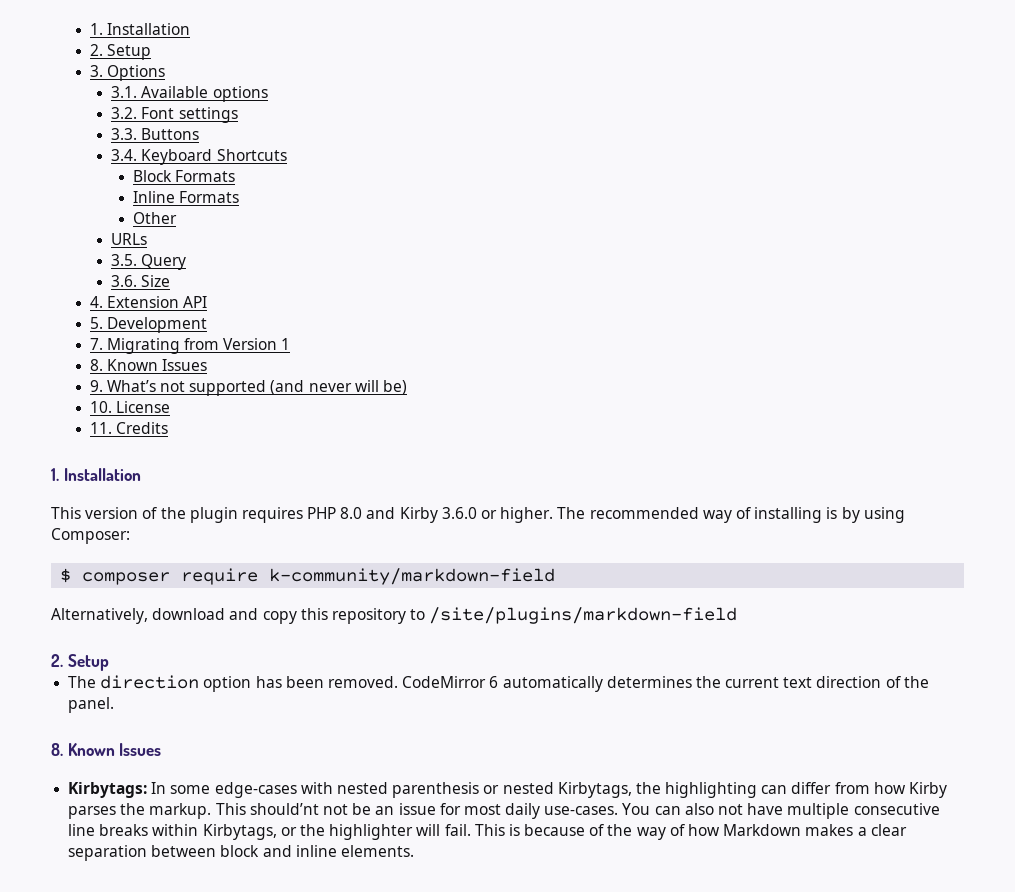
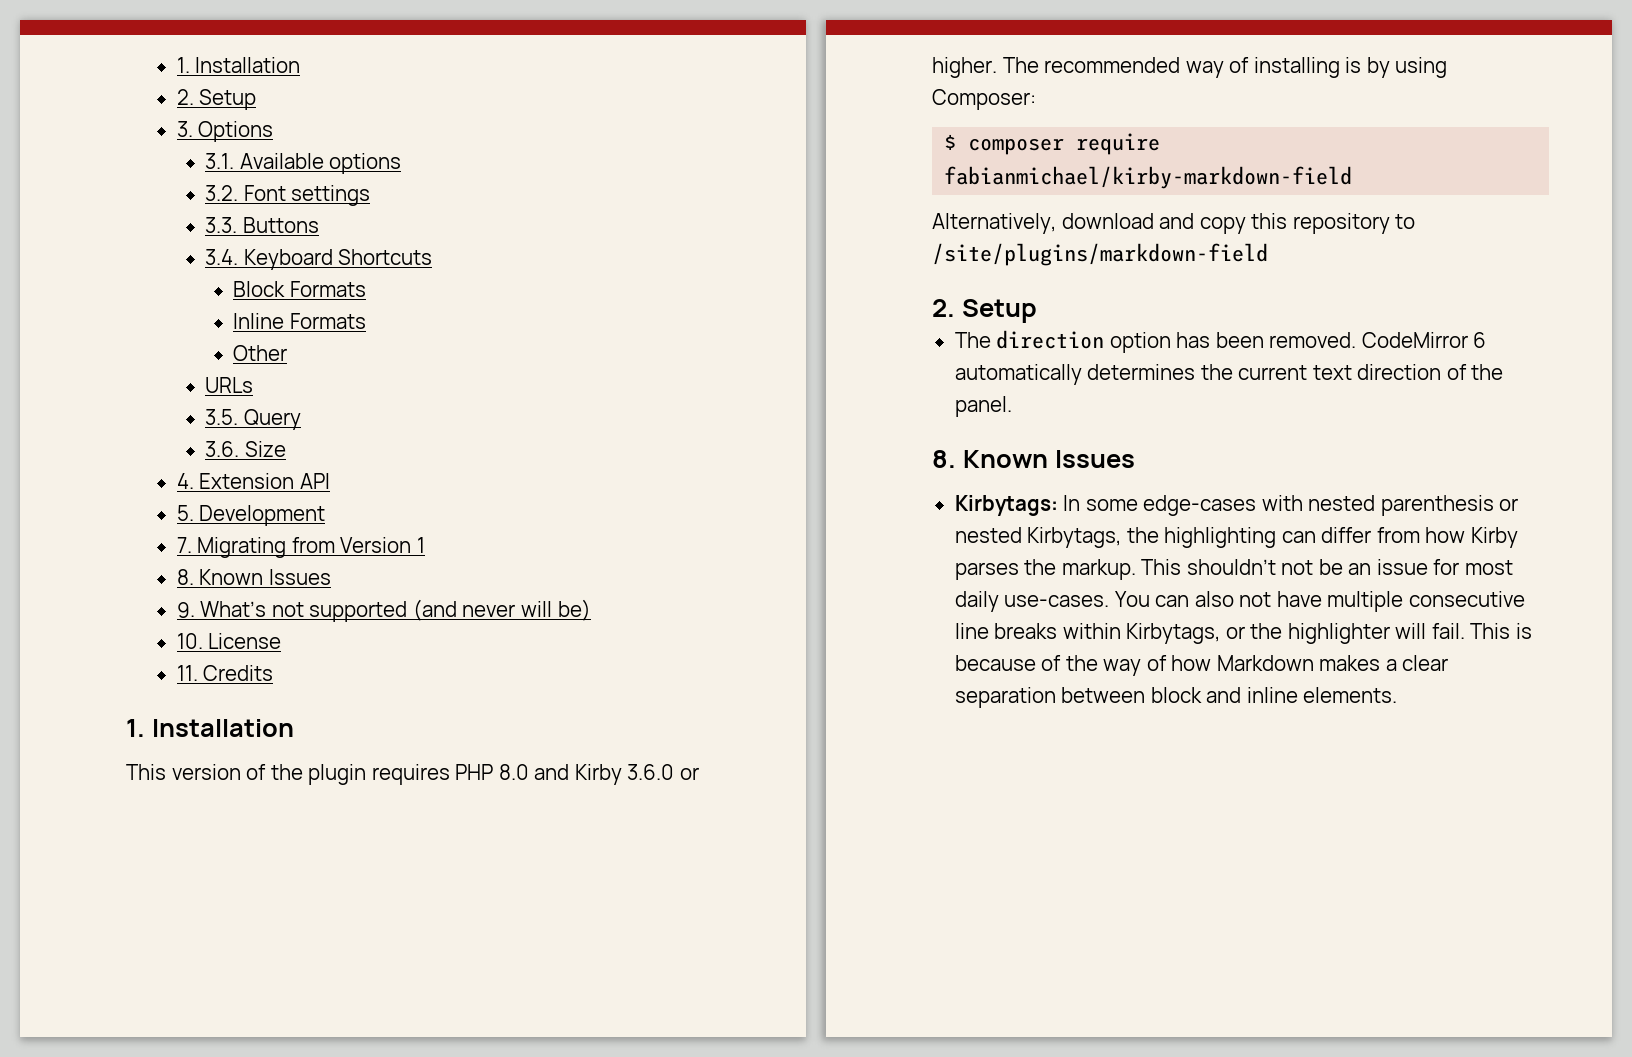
[269,568,556,585] k-community/markdown-field -> [944,166,1353,189] fabianmichael/kirby-markdown-field
[249,803,319,815] should’nt -> [1186,559,1276,575] shouldn’t

